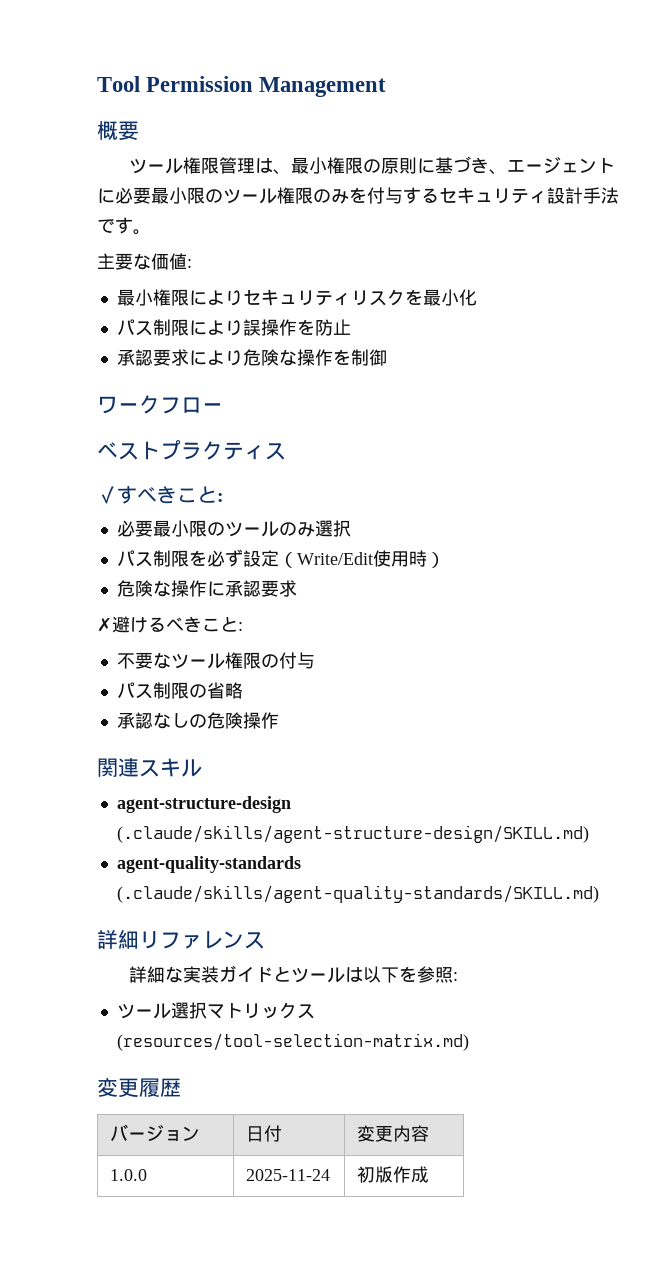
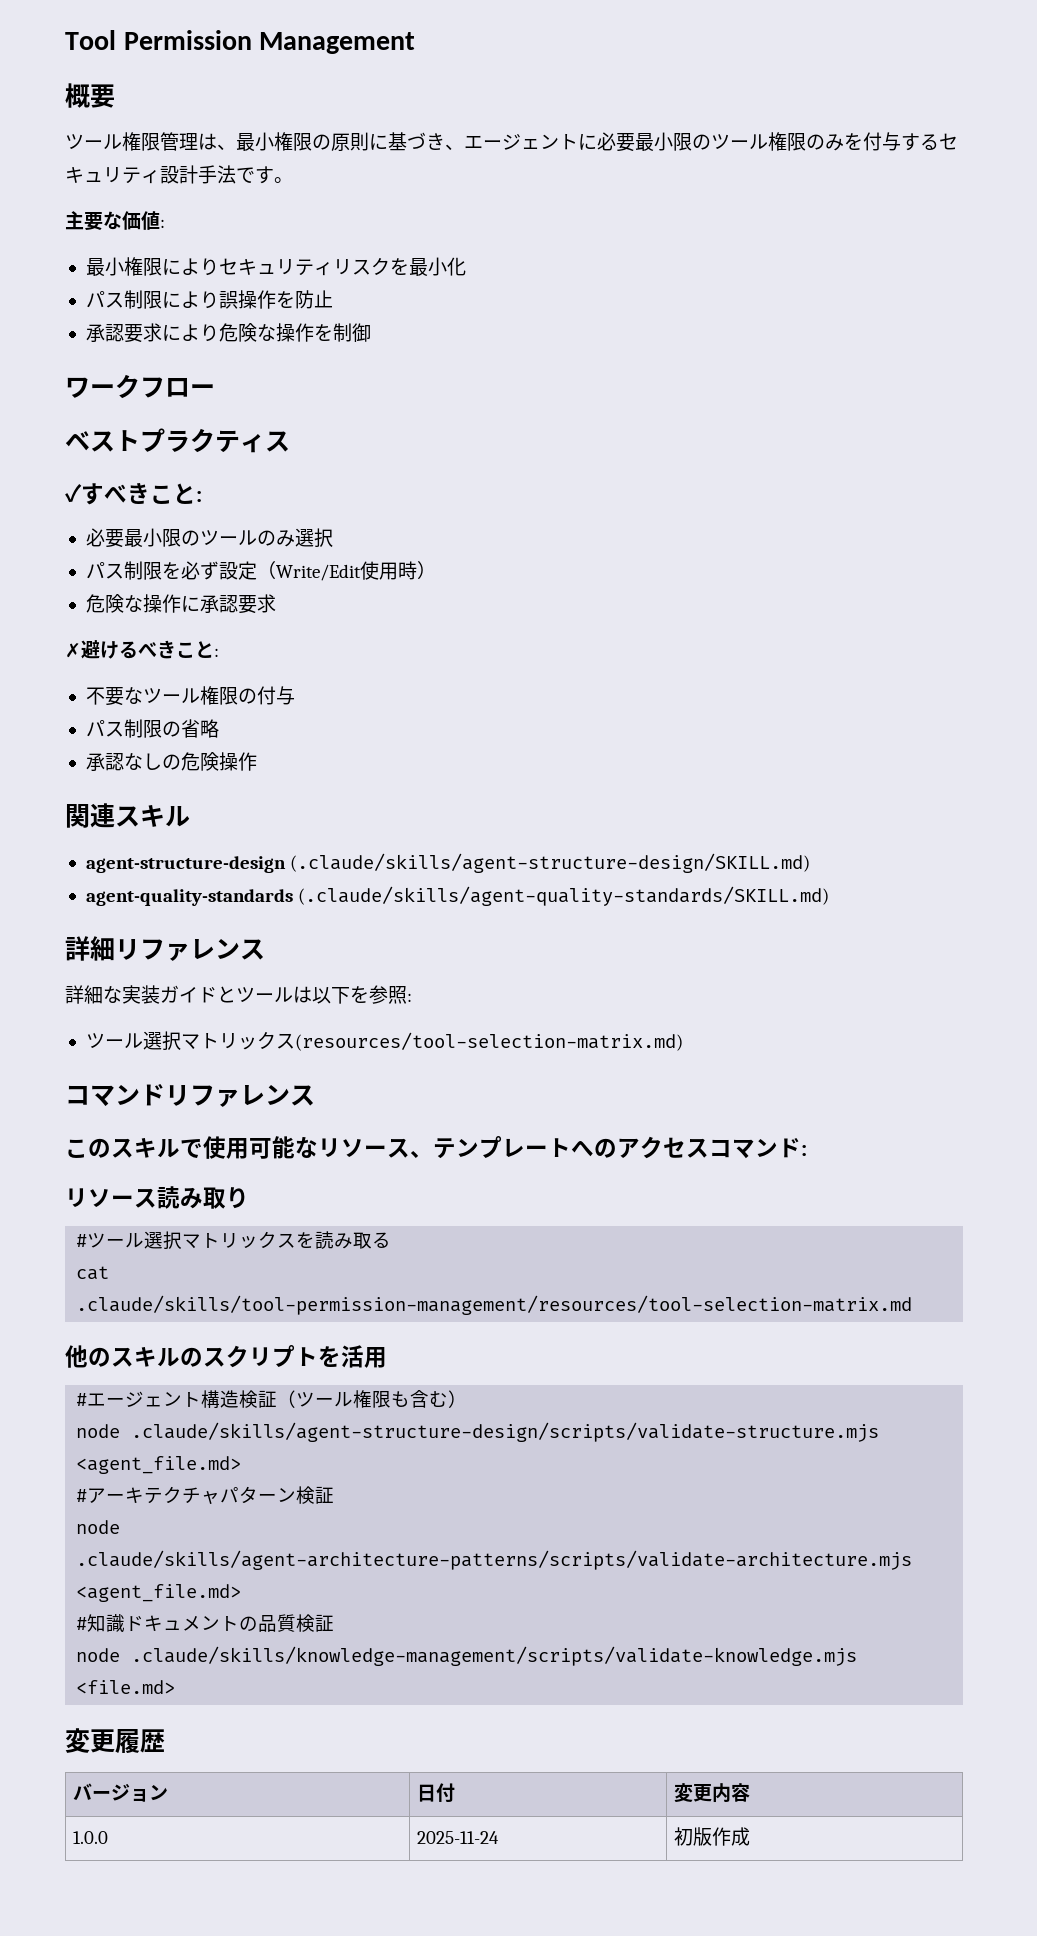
(469, 1042) none -> [65,1084,315,1107] [65,1136,807,1159] [65,1186,249,1209] [76,1231,392,1250] [76,1266,110,1280] [76,1295,913,1315] [65,1345,387,1368] [76,1390,468,1408] [76,1422,880,1442] [76,1456,242,1474] [76,1486,335,1504] [76,1520,121,1534] [76,1550,913,1570] [76,1584,242,1602] [76,1614,335,1633] [76,1646,858,1666] [76,1680,176,1694] // コマンドリファレンス // このスキルで使用可能なリソース、テンプレートへのアクセスコマンド: // リソース読み取り // #ツール選択マトリックスを読み取る // cat .claude/skills/tool-permission-management/resources/tool-selection-matrix.md // 他のスキルのスクリプトを活用 // #エージェント構造検証（ツール権限も含む） // node .claude/skills/agent-structure-design/scripts/validate-structure.mjs <agent_file.md> // #アーキテクチャパターン検証 // node .claude/skills/agent-architecture-patterns/scripts/validate-architecture.mjs <agent_file.md> // #知識ドキュメントの品質検証 // node .claude/skills/knowledge-management/scripts/validate-knowledge.mjs <file.md>

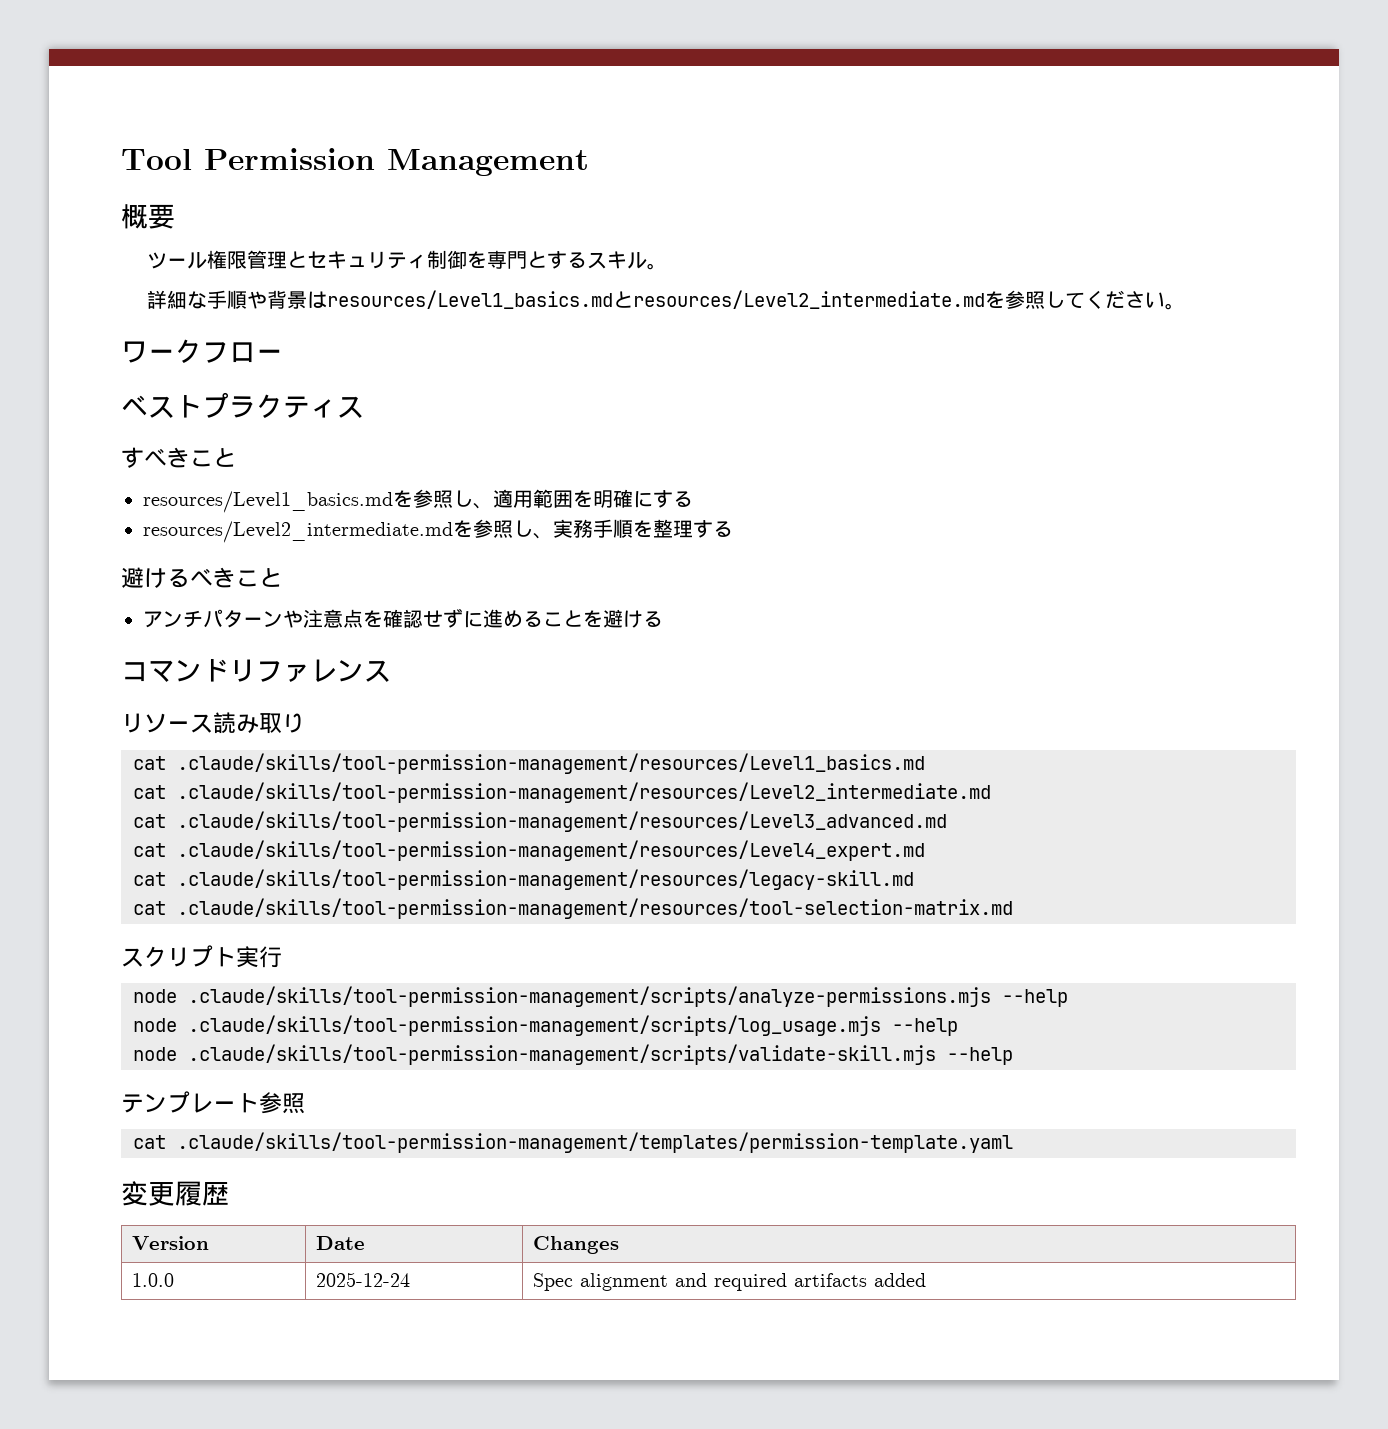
[198,132,958,152] [65,165,293,184] [65,211,165,231] [85,257,466,276] [85,290,333,309] [85,323,371,343] は、最小権限の原則に基づき、エージェントに必要最小限のツール権限のみを付与するセキュリティ設計手法です。 // 主要な価値: // 最小権限によりセキュリティリスクを最小化 // パス制限により誤操作を防止 // 承認要求により危険な操作を制御 -> [287,250,668,270] [147,290,1186,310] とセキュリティ制御を専門とするスキル。 // 詳細な手順や背景はresources/Level1_basics.mdとresources/Level2_intermediate.mdを参照してください。
[65,484,82,503] ✓ -> (364, 407) none
[196,491,202,502] [85,528,333,548] [85,561,436,581] [85,594,276,614] [65,640,219,659] [85,686,295,706] [85,719,219,738] [85,752,257,771] [65,803,190,828] [85,853,811,873] [85,886,830,906] [65,936,265,961] [65,985,412,1004] [85,1031,683,1051] : // 必要最小限のツールのみ選択 // パス制限を必ず設定（Write/Edit使用時） // 危険な操作に承認要求 // ✗避けるべきこと: // 不要なツール権限の付与 // パス制限の省略 // 承認なしの危険操作 // 関連スキル // agent-structure-design (.claude/skills/agent-structure-design/SKILL.md) // agent-quality-standards (.claude/skills/agent-quality-standards/SKILL.md) // 詳細リファレンス // 詳細な実装ガイドとツールは以下を参照: // ツール選択マトリックス(resources/tool-selection-matrix.md) -> [143,489,693,513] [143,519,733,543] [121,567,282,588] [143,608,663,628] // resources/Level1_basics.mdを参照し、適用範囲を明確にする // resources/Level2_intermediate.mdを参照し、実務手順を整理する // 避けるべきこと // アンチパターンや注意点を確認せずに進めることを避ける
[65,1136,807,1159] [65,1186,249,1209] [76,1231,392,1250] [76,1266,110,1280] [76,1295,913,1315] [65,1345,387,1368] [76,1390,468,1408] [76,1422,880,1442] [76,1456,242,1474] [76,1486,335,1504] [76,1520,121,1534] [76,1550,913,1570] [76,1584,242,1602] [76,1614,335,1633] [76,1646,858,1666] [76,1680,176,1694] [65,1728,165,1753] [73,1783,169,1802] [417,1783,456,1803] [674,1783,751,1803] [73,1831,109,1844] [417,1831,500,1844] [674,1827,751,1846] このスキルで使用可能なリソース、テンプレートへのアクセスコマンド: // リソース読み取り // #ツール選択マトリックスを読み取る // cat .claude/skills/tool-permission-management/resources/tool-selection-matrix.md // 他のスキルのスクリプトを活用 // #エージェント構造検証（ツール権限も含む） // node .claude/skills/agent-structure-design/scripts/validate-structure.mjs <agent_file.md> // #アーキテクチャパターン検証 // node .claude/skills/agent-architecture-patterns/scripts/validate-architecture.mjs <agent_file.md> // #知識ドキュメントの品質検証 // node .claude/skills/knowledge-management/scripts/validate-knowledge.mjs <file.md> // 変更履歴 // バージョン | 日付 | 変更内容 // 1.0.0 | 2025-11-24 | 初版作成 -> [121,712,305,734] [133,753,925,774] [133,782,991,803] [133,811,947,832] [133,840,925,861] [133,869,914,890] [133,898,1013,919] [121,945,282,968] [133,986,1068,1007] [133,1015,958,1036] [133,1044,1013,1065] [121,1091,305,1114] [133,1132,1013,1153] [121,1181,229,1206] [131,1236,209,1250] [315,1236,365,1250] [532,1236,619,1254] [131,1273,174,1287] [315,1272,410,1287] [532,1273,926,1291] リソース読み取り // cat .claude/skills/tool-permission-management/resources/Level1_basics.md // cat .claude/skills/tool-permission-management/resources/Level2_intermediate.md // cat .claude/skills/tool-permission-management/resources/Level3_advanced.md // cat .claude/skills/tool-permission-management/resources/Level4_expert.md // cat .claude/skills/tool-permission-management/resources/legacy-skill.md // cat .claude/skills/tool-permission-management/resources/tool-selection-matrix.md // スクリプト実行 // node .claude/skills/tool-permission-management/scripts/analyze-permissions.mjs --help // node .claude/skills/tool-permission-management/scripts/log_usage.mjs --help // node .claude/skills/tool-permission-management/scripts/validate-skill.mjs --help // テンプレート参照 // cat .claude/skills/tool-permission-management/templates/permission-template.yaml // 変更履歴 // Version | Date | Changes // 1.0.0 | 2025-12-24 | Spec alignment and required artifacts added

